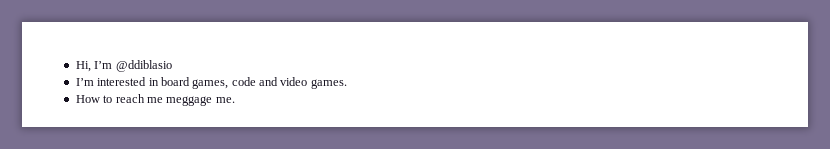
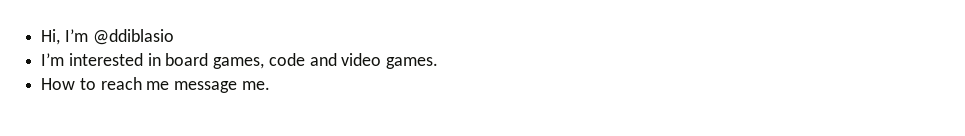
[166,96,213,106] meggage -> [174,81,238,93] message

